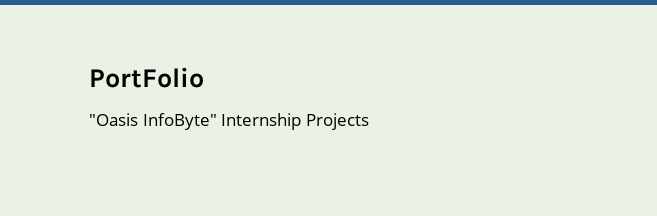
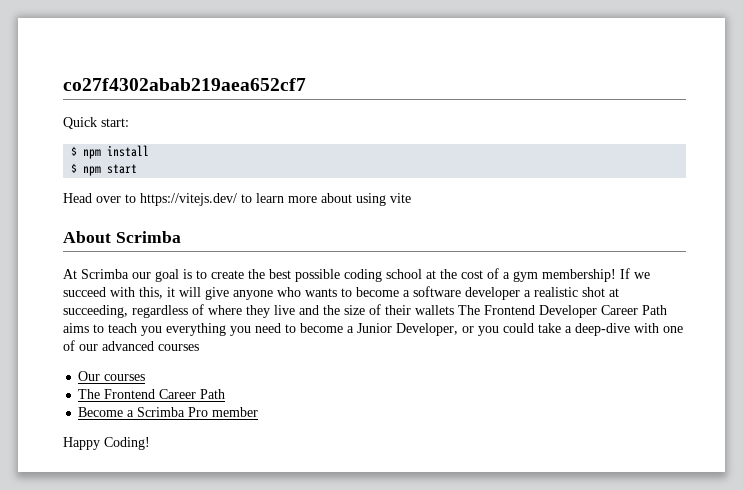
[89,67,204,88] [89,113,369,130] PortFolio // "Oasis InfoByte" Internship Projects -> [63,78,306,91] [63,117,129,129] [71,145,150,159] [71,163,138,176] [63,193,411,206] [63,231,181,243] [63,268,650,282] [63,286,619,300] [63,304,667,318] [63,323,683,336] [63,340,199,351] [78,371,146,381] [78,389,226,399] [78,407,259,417] [63,437,150,450] co27f4302abab219aea652cf7 // Quick start: // $ npm install // $ npm start // Head over to https://vitejs.dev/ to learn more about using vite // About Scrimba // At Scrimba our goal is to create the best possible coding school at the cost of a gym membership! If we succeed with this, it will give anyone who wants to become a software developer a realistic shot at succeeding, regardless of where they live and the size of their wallets The Frontend Developer Career Path aims to teach you everything you need to become a Junior Developer, or you could take a deep-dive with one of our advanced courses // Our courses // The Frontend Career Path // Become a Scrimba Pro member // Happy Coding!

